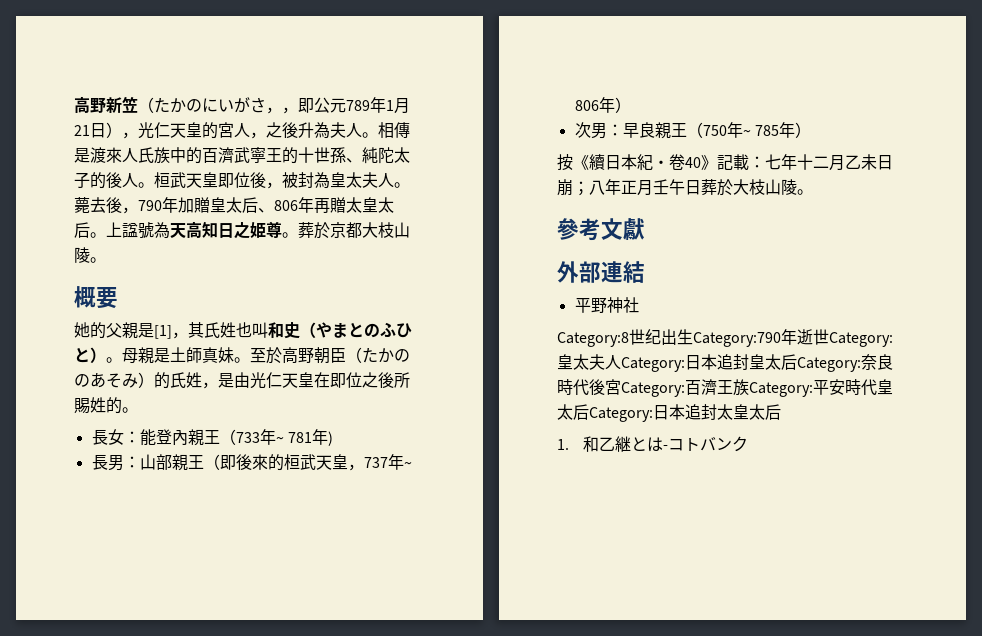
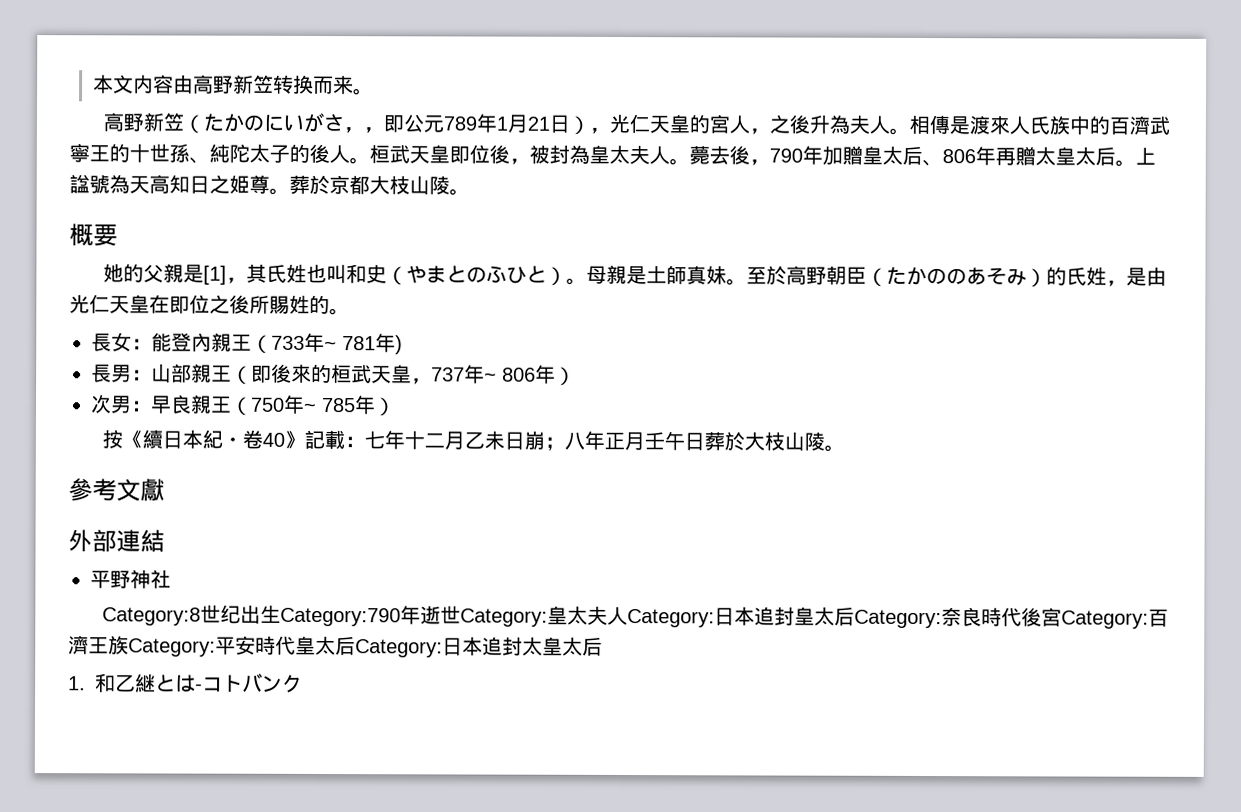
(74, 104) none -> [93,74,375,96] 本文内容由高野新笠转换而来。 //

